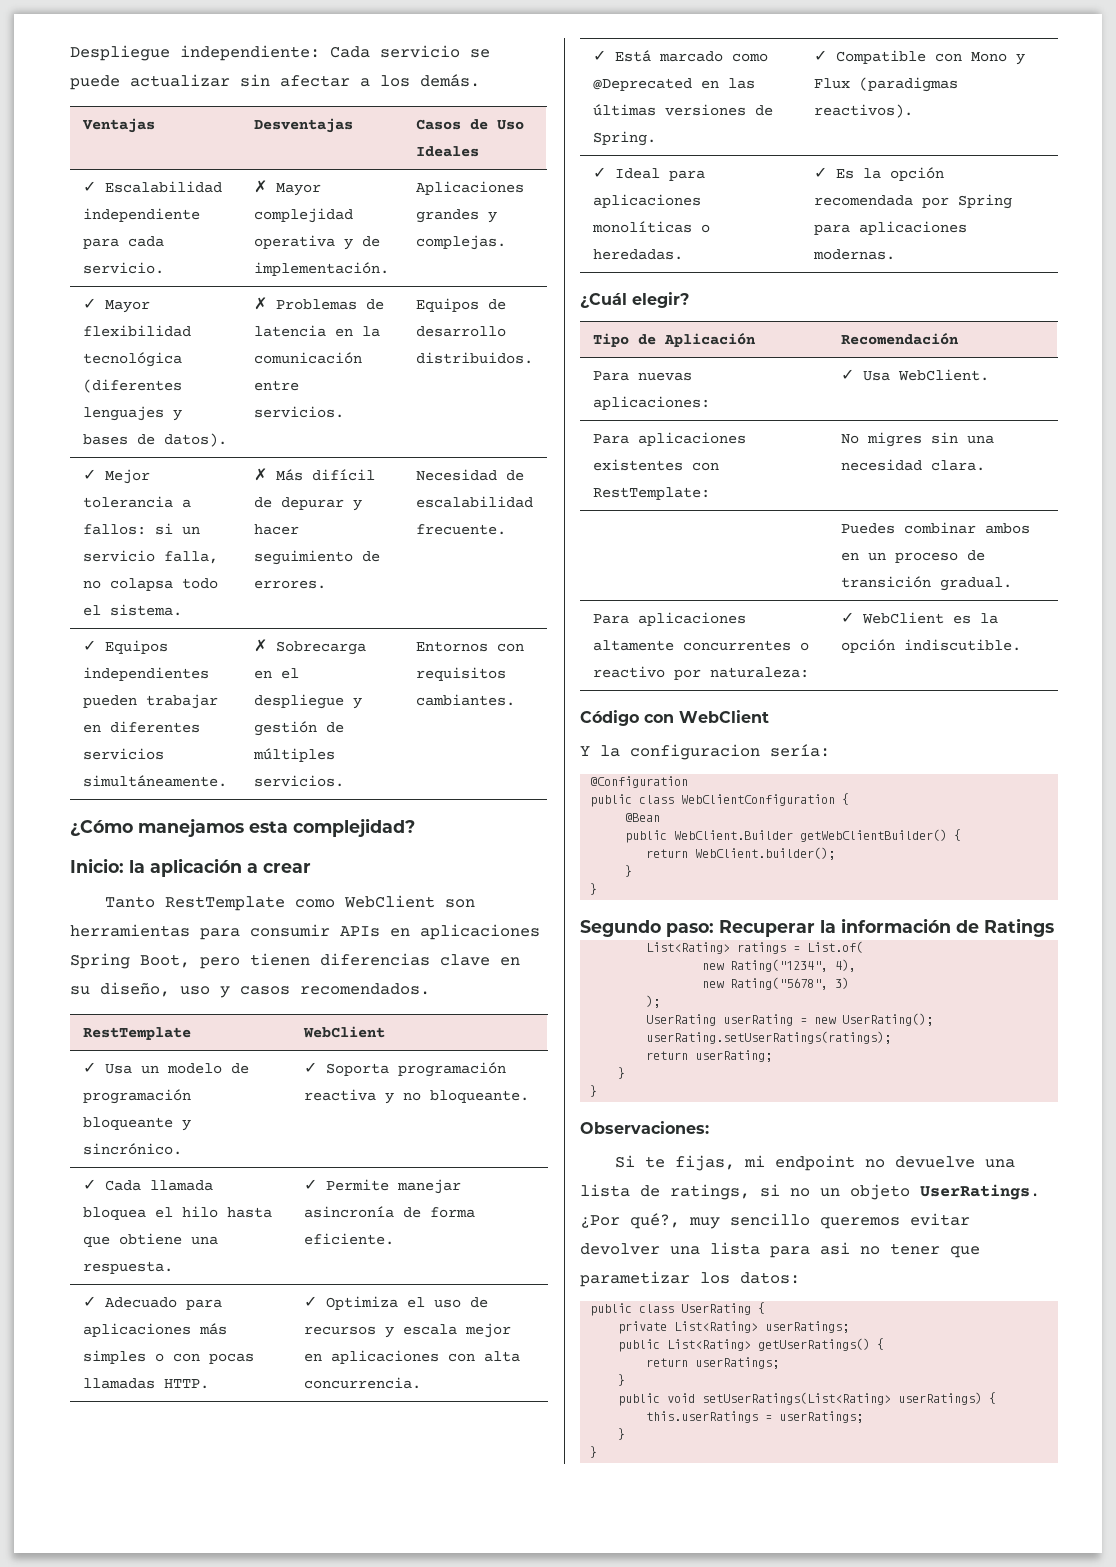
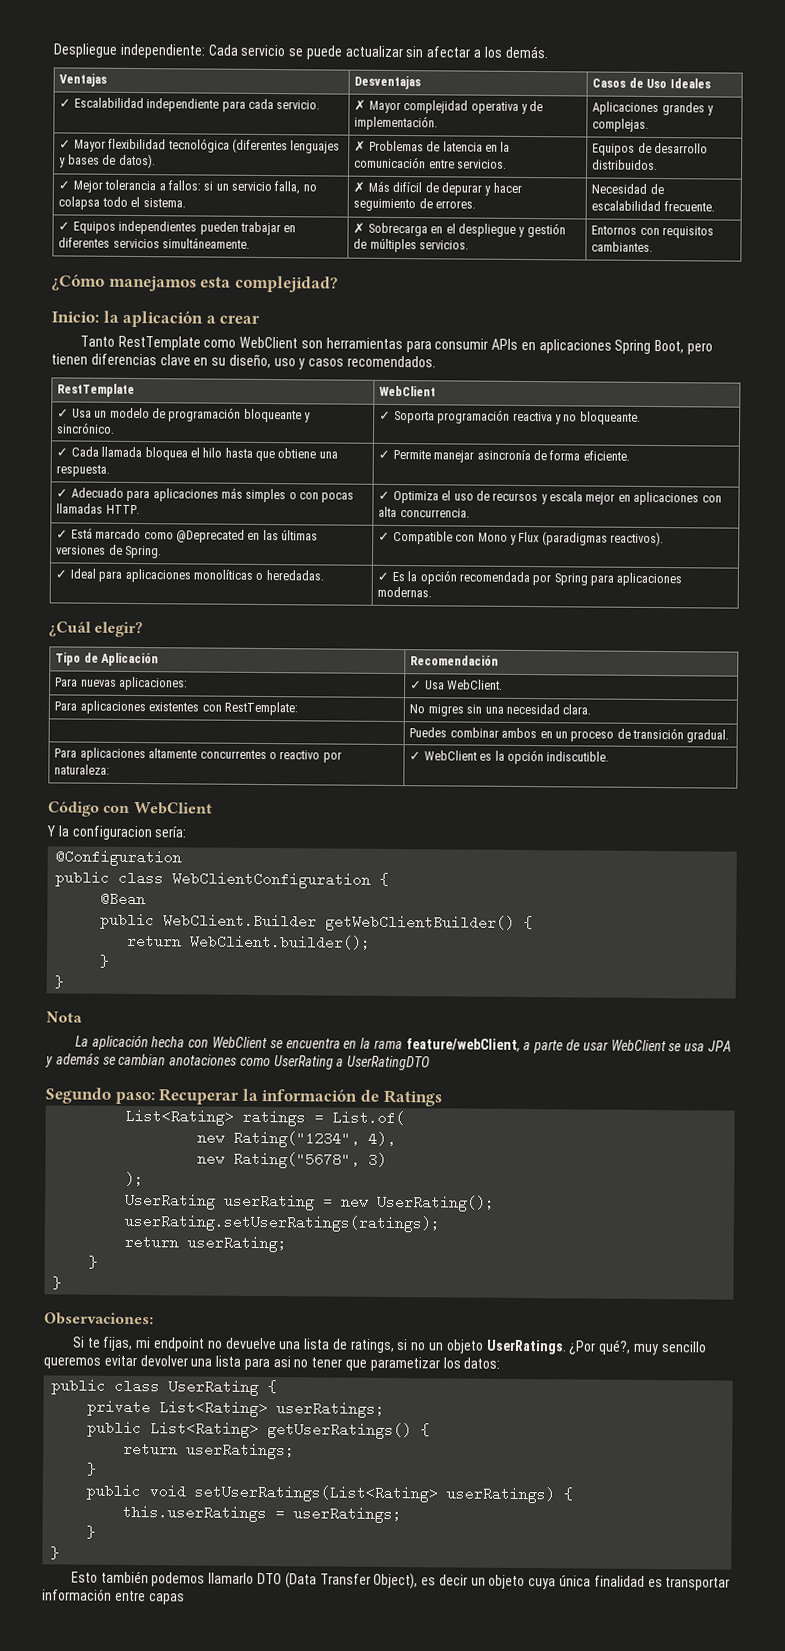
(598, 889) none -> [46,1011,83,1023] [74,1034,732,1054] [45,1052,431,1071] // Nota // La aplicación hecha con WebClient se encuentra en la rama feature/webClient, a parte de usar WebClient se usa JPA y además se cambian anotaciones como UserRating a UserRatingDTO
(598, 1452) none -> [70,1570,731,1591] [42,1588,185,1605] // Esto también podemos llamarlo DTO (Data Transfer Object), es decir un objeto cuya única finalidad es transportar información entre capas

